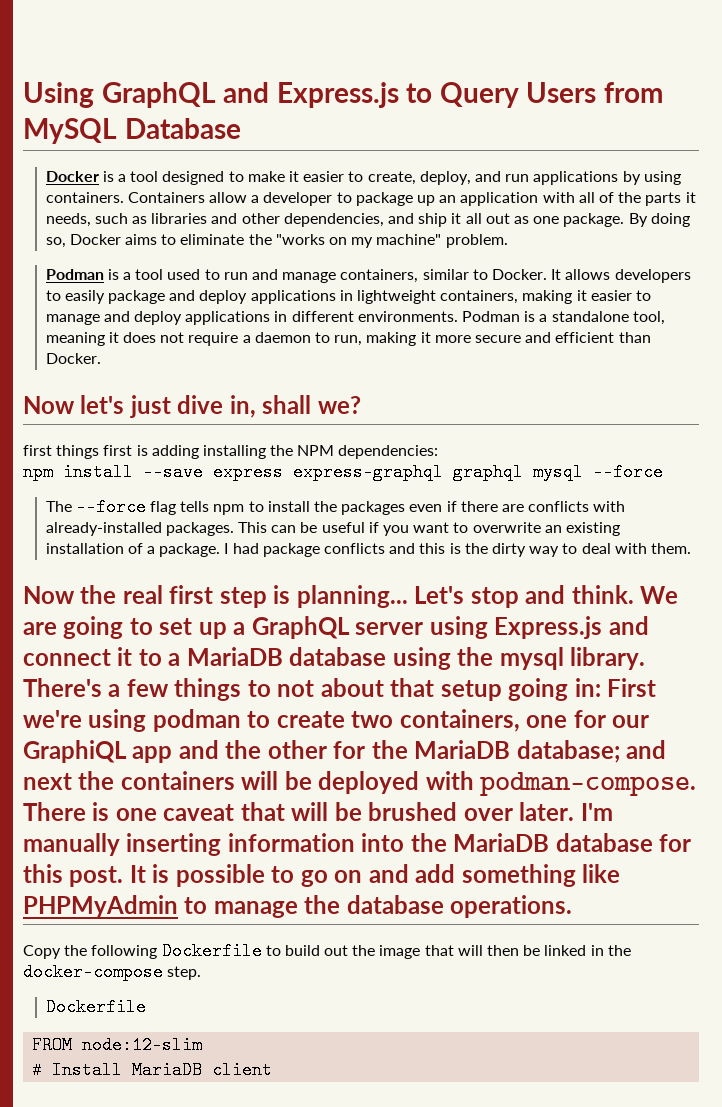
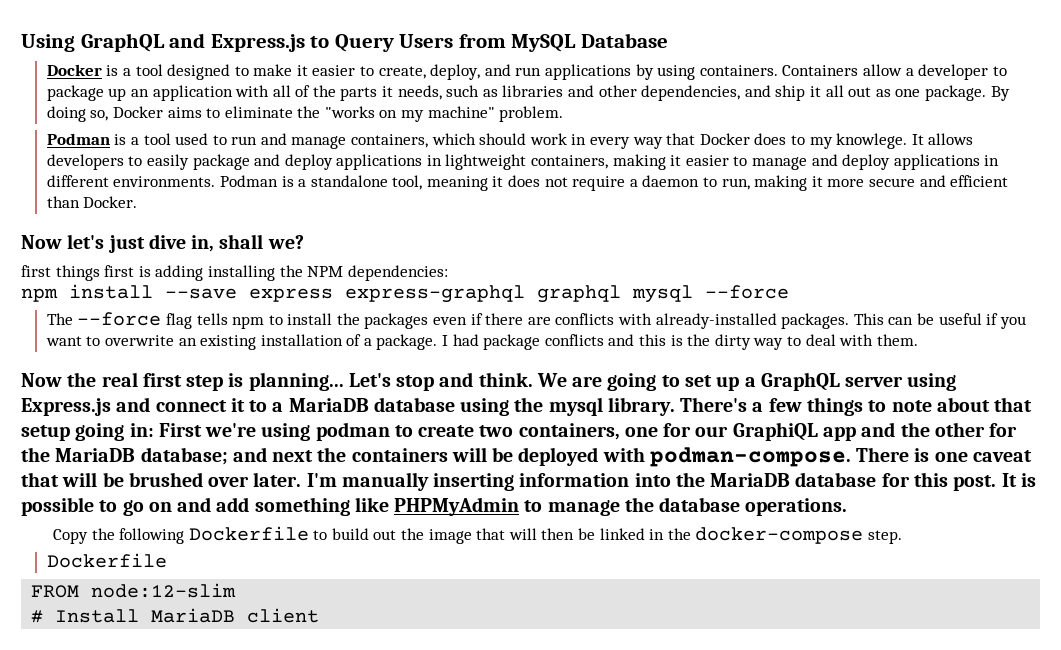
[422,269,547,280] similar to Docker. -> [431,133,908,149] which should work in every way that Docker does to my knowlege.
[277,680,315,697] not -> [891,400,932,412] note

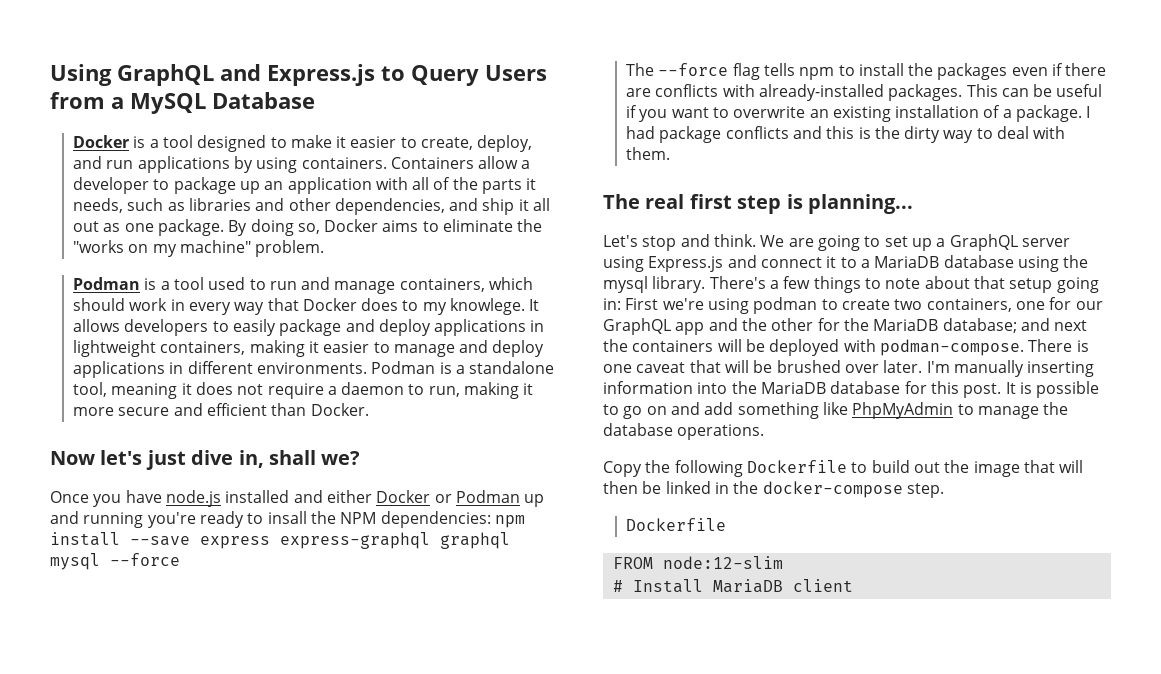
(506, 41) none -> [111,97,124,109] a
[21,265,275,281] first things first is adding installing -> [50,490,545,507] [50,511,307,528] Once you have node.js installed and either Docker or Podman up and running you're ready to insall
(448, 273) // -> (491, 519) none
[21,372,97,387] Now the -> [603,194,640,209] The
(344, 381) none -> (913, 204) //
[732,422,818,441] GraphiQL -> [603,318,671,335] GraphQL
[394,497,520,516] PHPMyAdmin -> [852,402,954,419] PhpMyAdmin

